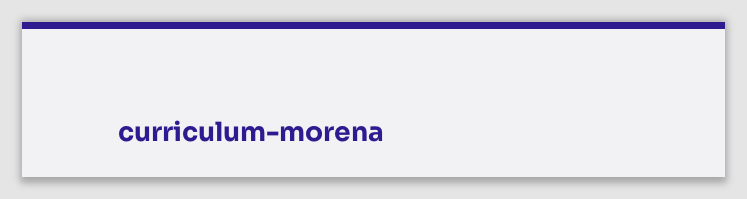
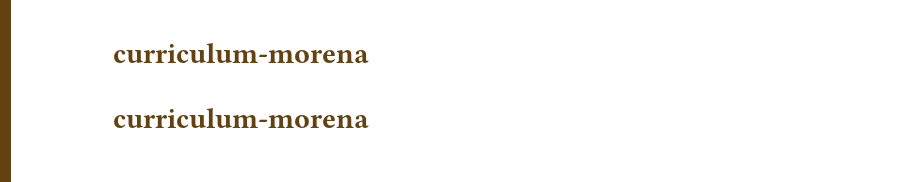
[118,120,384,142] curriculum-morena -> [113,43,369,63] [113,108,369,128] curriculum-morena // curriculum-morena

